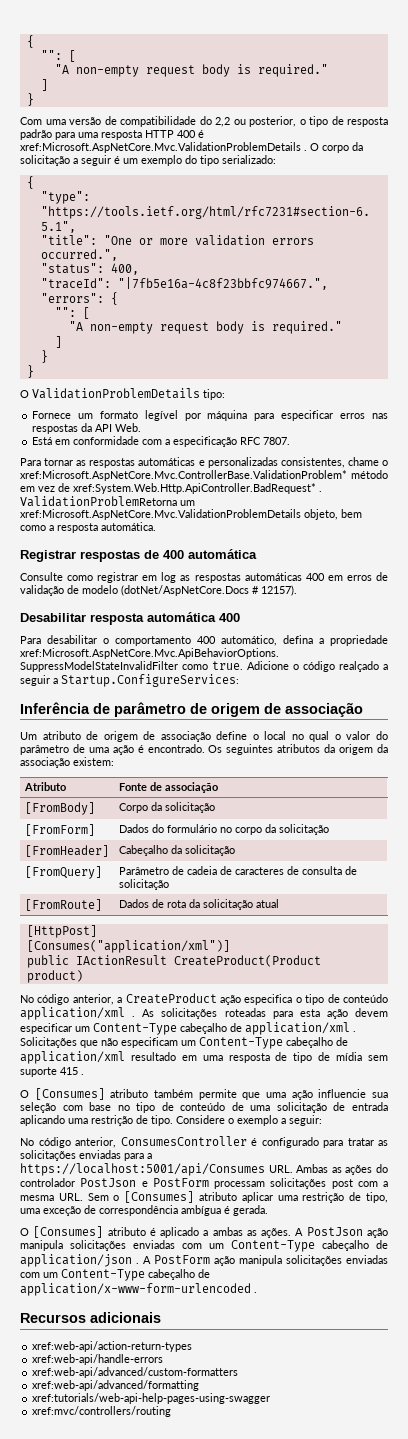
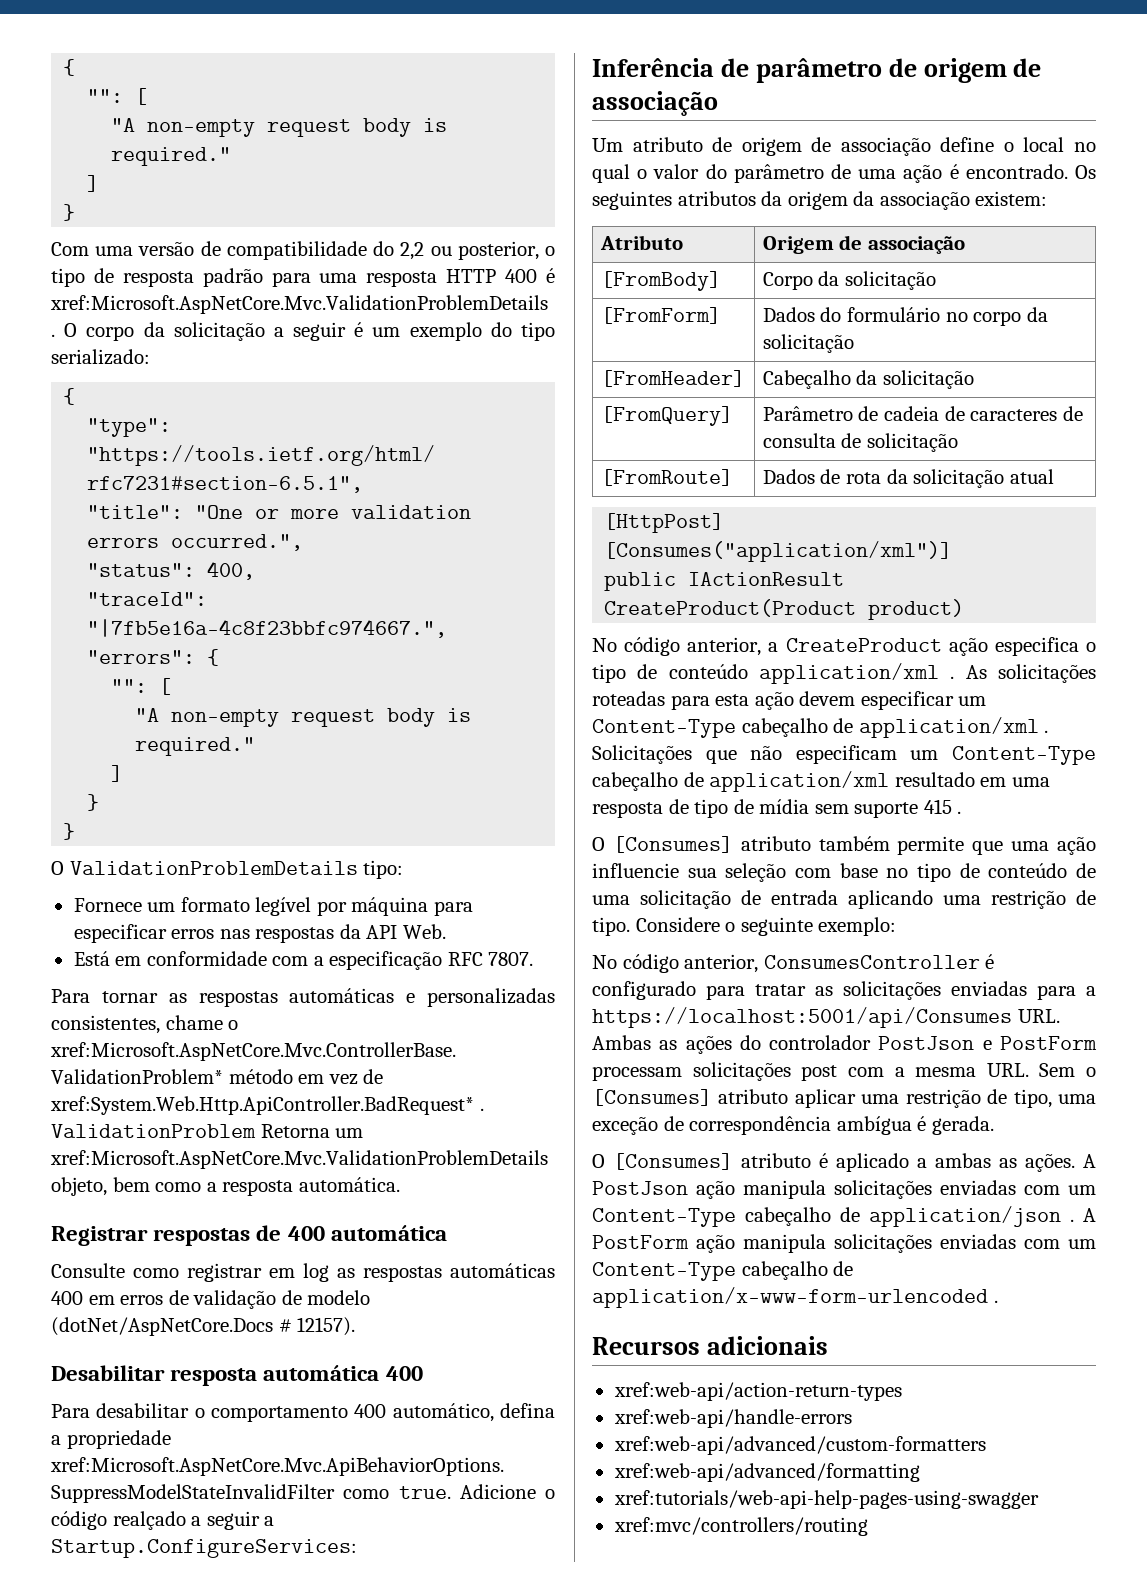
[20,496,177,507] ValidationProblemRetorna -> [51,1124,330,1138] ValidationProblem Retorna
[118,783,147,791] Fonte -> [762,236,834,254] Origem
[237,1115,322,1126] exemplo a seguir: -> [740,917,897,936] seguinte exemplo:

